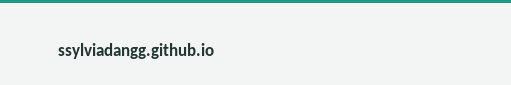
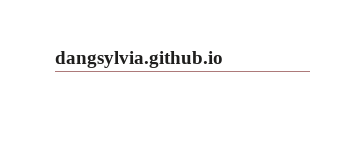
[58,43,214,59] ssylviadangg.github.io -> [55,51,223,68] dangsylvia.github.io

